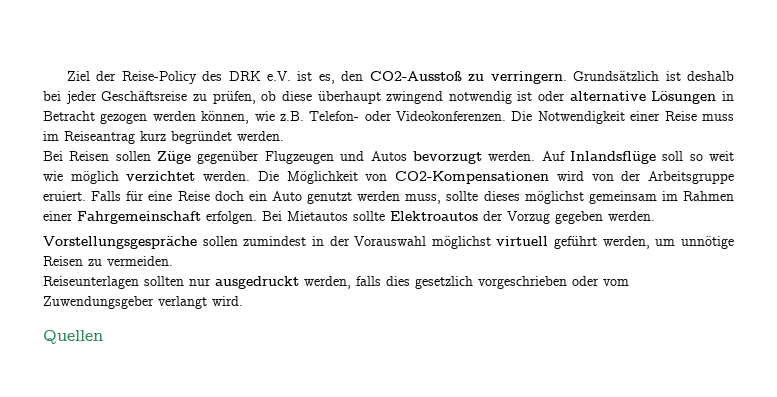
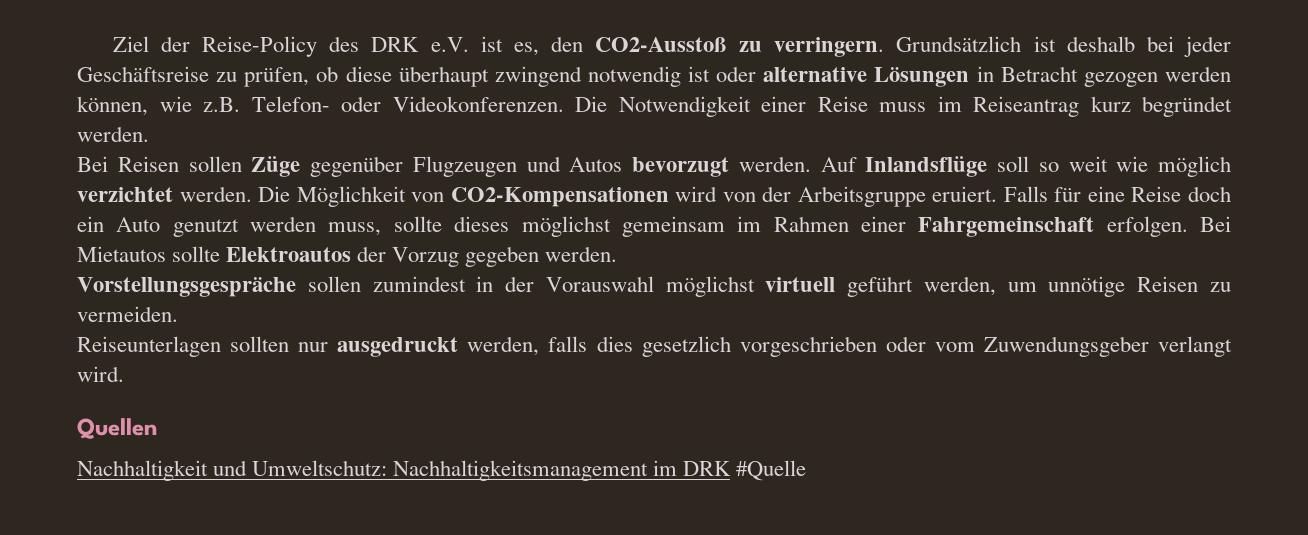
(103, 337) none -> [77,460,807,481] // Nachhaltigkeit und Umweltschutz: Nachhaltigkeitsmanagement im DRK #Quelle

